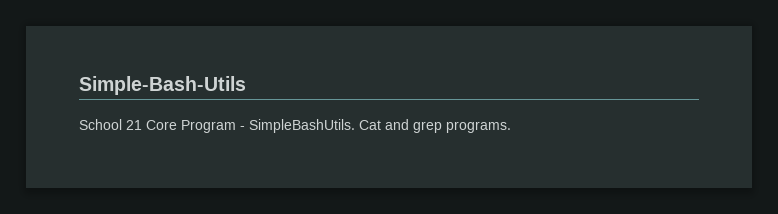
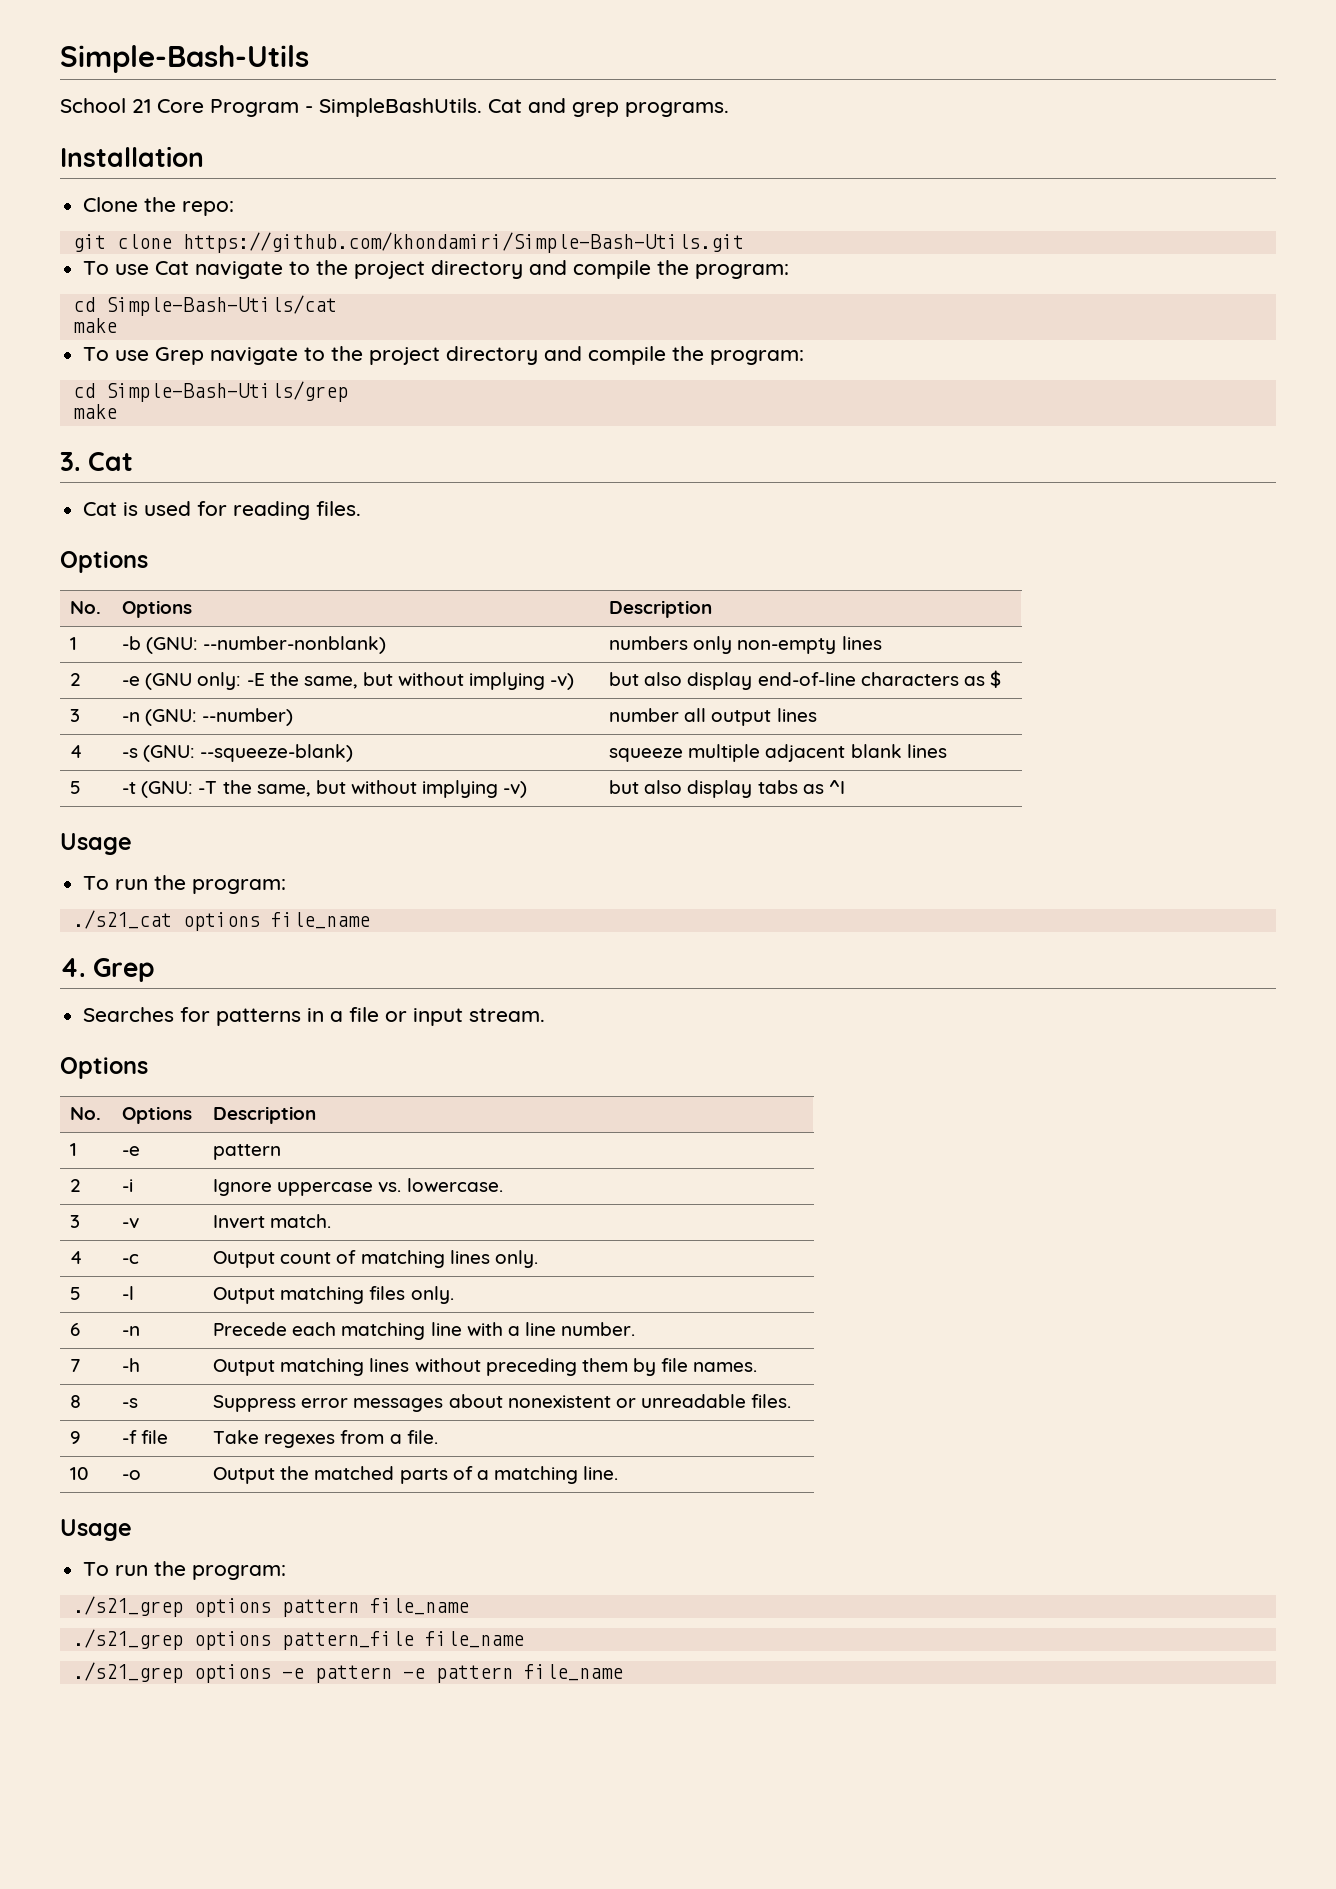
(511, 127) none -> [60,146,204,167] [83,197,235,216] [72,232,744,253] [83,260,790,279] [72,295,337,316] [72,318,117,333] [83,346,805,365] [72,381,348,402] [72,404,117,419] [60,452,134,471] [83,501,362,520] [60,551,148,573] [70,601,102,614] [122,600,193,618] [609,600,713,618] [70,637,78,650] [122,636,387,654] [609,636,882,654] [70,673,81,686] [122,672,575,690] [609,670,1001,690] [70,709,81,722] [122,708,294,726] [609,708,817,726] [70,745,83,758] [122,744,354,762] [609,744,947,762] [70,781,82,794] [122,780,528,798] [609,780,845,798] [60,833,132,855] [83,875,287,894] [72,910,370,931] [60,958,156,982] [83,1007,546,1026] [60,1057,148,1079] [70,1107,102,1120] [122,1106,193,1124] [213,1106,317,1124] [70,1143,78,1156] [122,1146,141,1156] [213,1144,282,1160] [70,1179,81,1192] [122,1179,134,1192] [213,1178,503,1196] [70,1215,81,1228] [122,1218,140,1229] [213,1214,332,1229] [70,1251,83,1264] [122,1254,140,1264] [213,1250,538,1268] [70,1287,82,1300] [122,1286,135,1300] [213,1286,454,1304] [70,1323,81,1336] [122,1326,141,1336] [213,1322,636,1340] [70,1359,81,1372] [122,1358,141,1372] [213,1358,758,1376] [70,1395,82,1408] [122,1398,139,1408] [213,1394,792,1412] [70,1431,81,1444] [122,1430,169,1444] [213,1430,438,1448] [70,1467,90,1480] [122,1470,142,1480] [213,1466,619,1484] [60,1519,132,1541] [83,1561,287,1580] [72,1596,469,1617] [72,1629,524,1650] [72,1662,623,1683] // Installation // Clone the repo: // git clone https://github.com/khondamiri/Simple-Bash-Utils.git // To use Cat navigate to the project directory and compile the program: // cd Simple-Bash-Utils/cat // make // To use Grep navigate to the project directory and compile the program: // cd Simple-Bash-Utils/grep // make // 3. Cat // Cat is used for reading files. // Options // No. | Options | Description // 1 | -b (GNU: --number-nonblank) | numbers only non-empty lines // 2 | -e (GNU only: -E the same, but without implying -v) | but also display end-of-line characters as $ // 3 | -n (GNU: --number) | number all output lines // 4 | -s (GNU: --squeeze-blank) | squeeze multiple adjacent blank lines // 5 | -t (GNU: -T the same, but without implying -v) | but also display tabs as ^I // Usage // To run the program: // ./s21_cat options file_name // 4. Grep // Searches for patterns in a file or input stream. // Options // No. | Options | Description // 1 | -e | pattern // 2 | -i | Ignore uppercase vs. lowercase. // 3 | -v | Invert match. // 4 | -c | Output count of matching lines only. // 5 | -l | Output matching files only. // 6 | -n | Precede each matching line with a line number. // 7 | -h | Output matching lines without preceding them by file names. // 8 | -s | Suppress error messages about nonexistent or unreadable files. // 9 | -f file | Take regexes from a file. // 10 | -o | Output the matched parts of a matching line. // Usage // To run the program: // ./s21_grep options pattern file_name // ./s21_grep options pattern_file file_name // ./s21_grep options -e pattern -e pattern file_name

